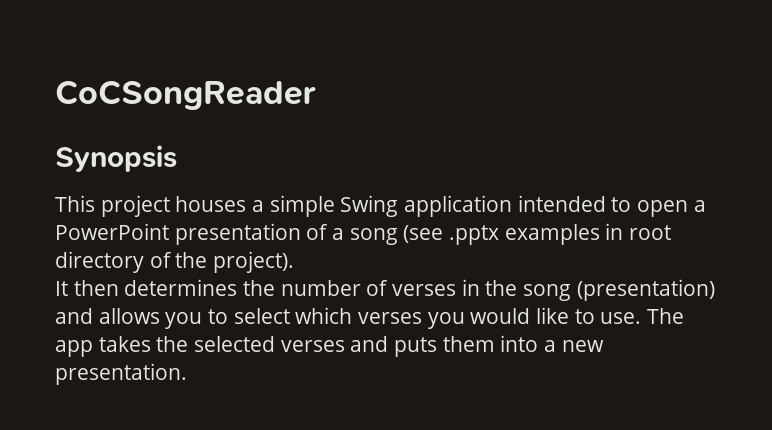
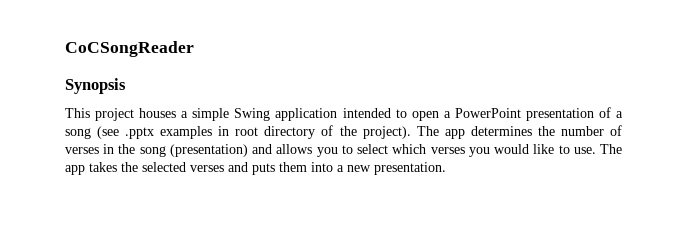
[55,280,119,296] // It then -> [416,126,465,139] The app

